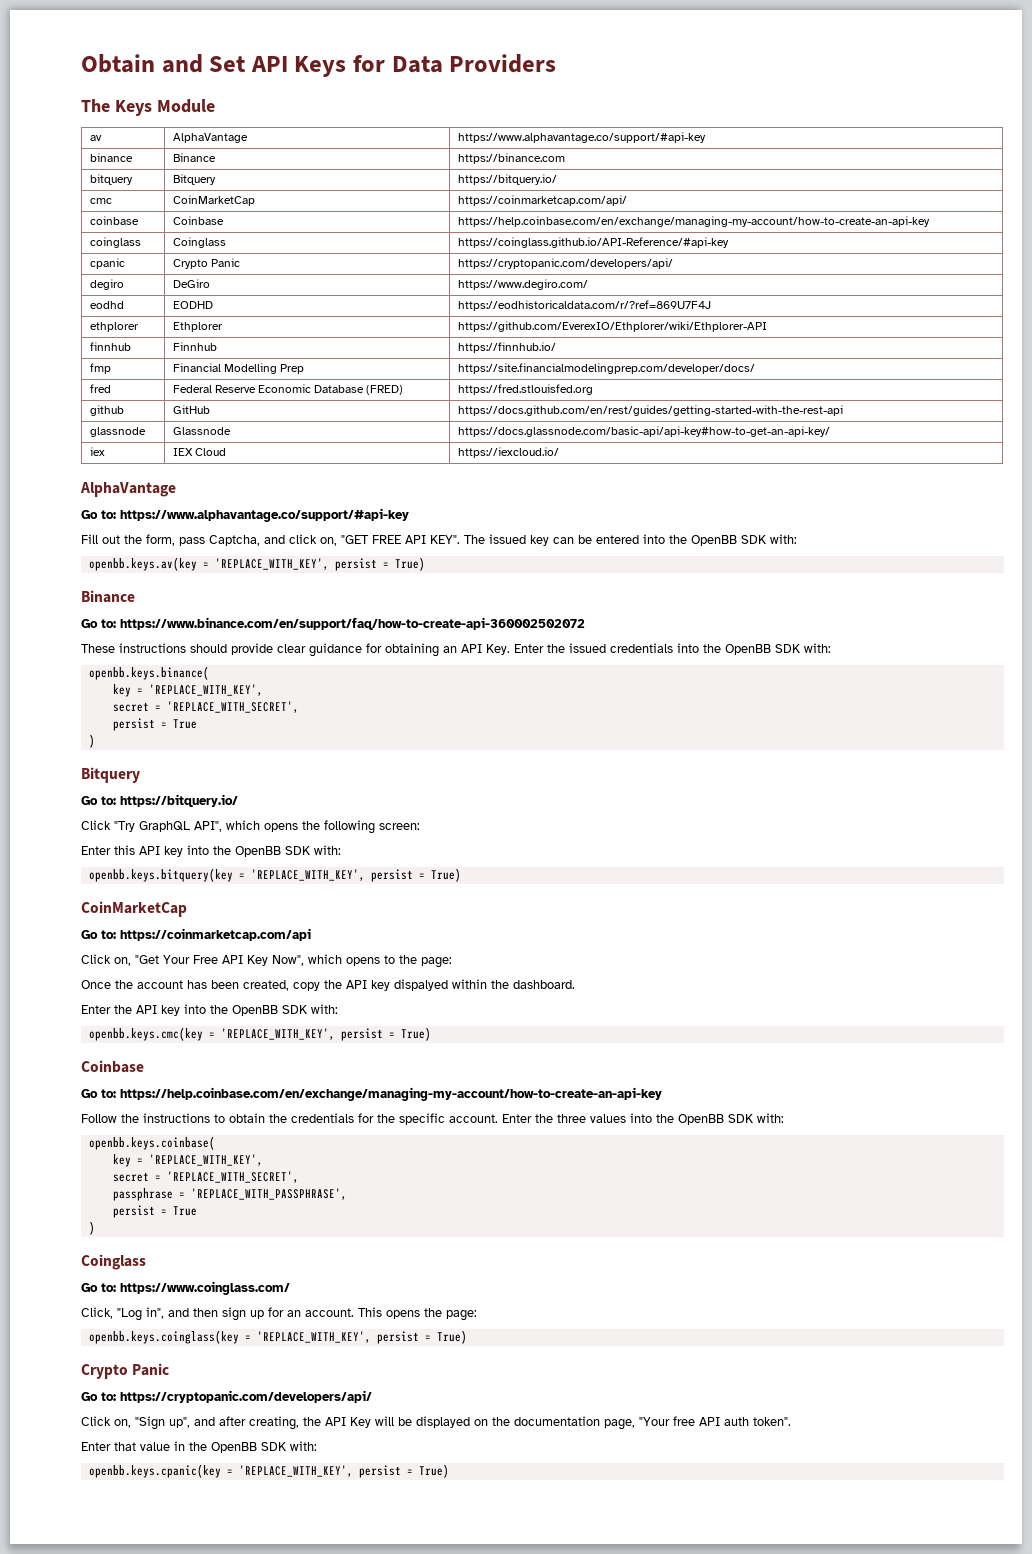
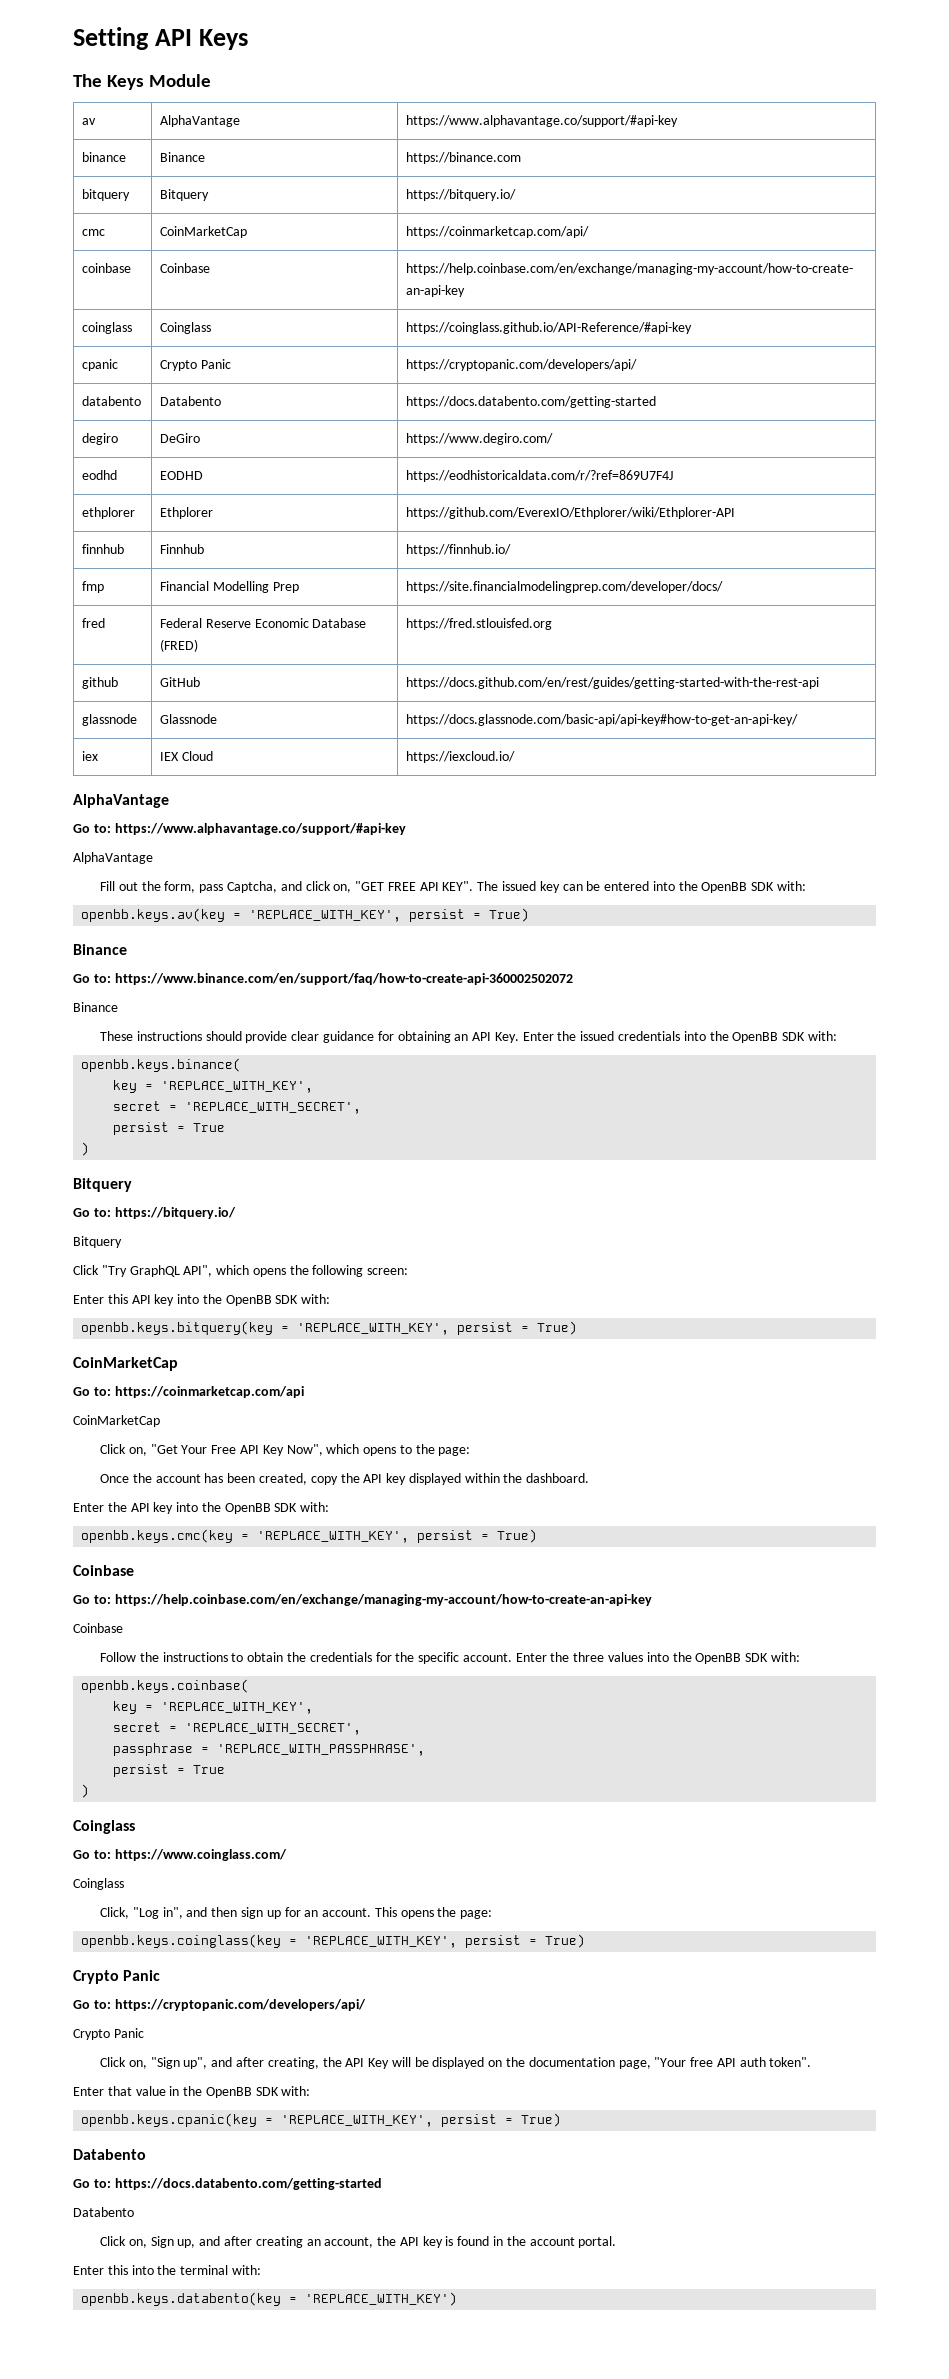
[81,54,246,73] Obtain and Set -> [73,27,149,50] Setting
[353,54,557,73] for Data Providers -> (248, 39) none
(673, 263) none -> [82,396,142,406] [160,396,222,406] [406,396,657,408] // databento | Databento | https://docs.databento.com/getting-started
(409, 515) none -> [73,852,153,864] // AlphaVantage
(585, 623) none -> [73,1002,118,1012] // Binance
(238, 800) none -> [73,1236,122,1248] // Bitquery
(311, 934) none -> [73,1415,160,1427] // CoinMarketCap
[394,979,448,991] dispalyed -> [408,1473,461,1485] displayed
(662, 1094) none -> [73,1623,123,1633] // Coinbase
(290, 1288) none -> [73,1878,124,1890] // Coinglass
(372, 1396) none -> [73,2028,144,2040] // Crypto Panic
(449, 1471) none -> [73,2149,146,2160] [73,2178,382,2190] [73,2207,134,2217] [100,2236,617,2248] [73,2265,261,2275] [81,2292,458,2306] // Databento // Go to: https://docs.databento.com/getting-started // Databento // Click on, Sign up, and after creating an account, the API key is found in the account portal. // Enter this into the terminal with: // openbb.keys.databento(key = 'REPLACE_WITH_KEY')

